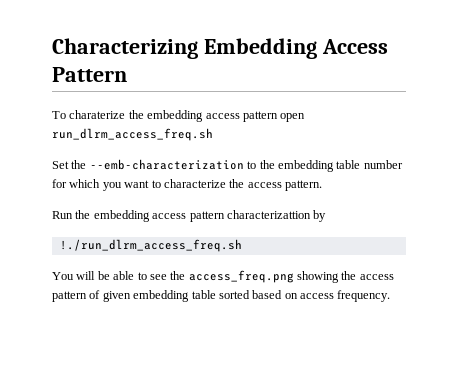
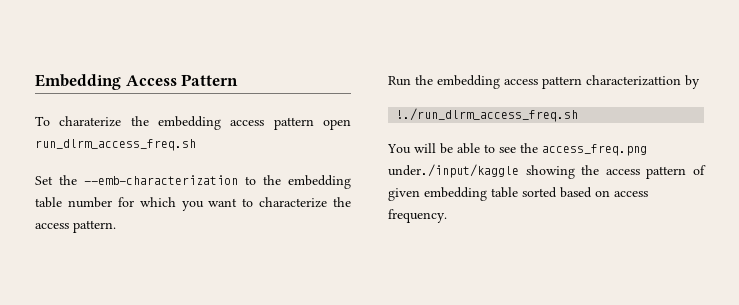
[52,38,198,59] Characterizing -> (35, 82) none
(294, 276) none -> [388,164,519,178] under./input/kaggle

